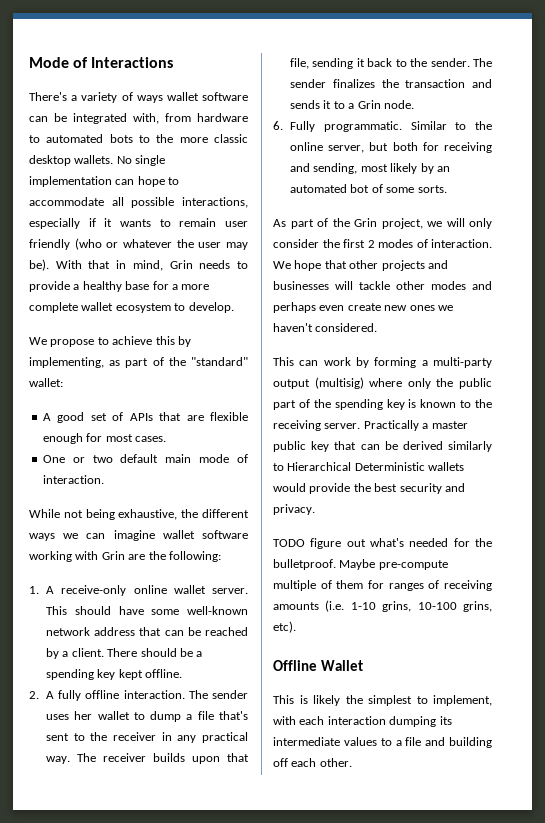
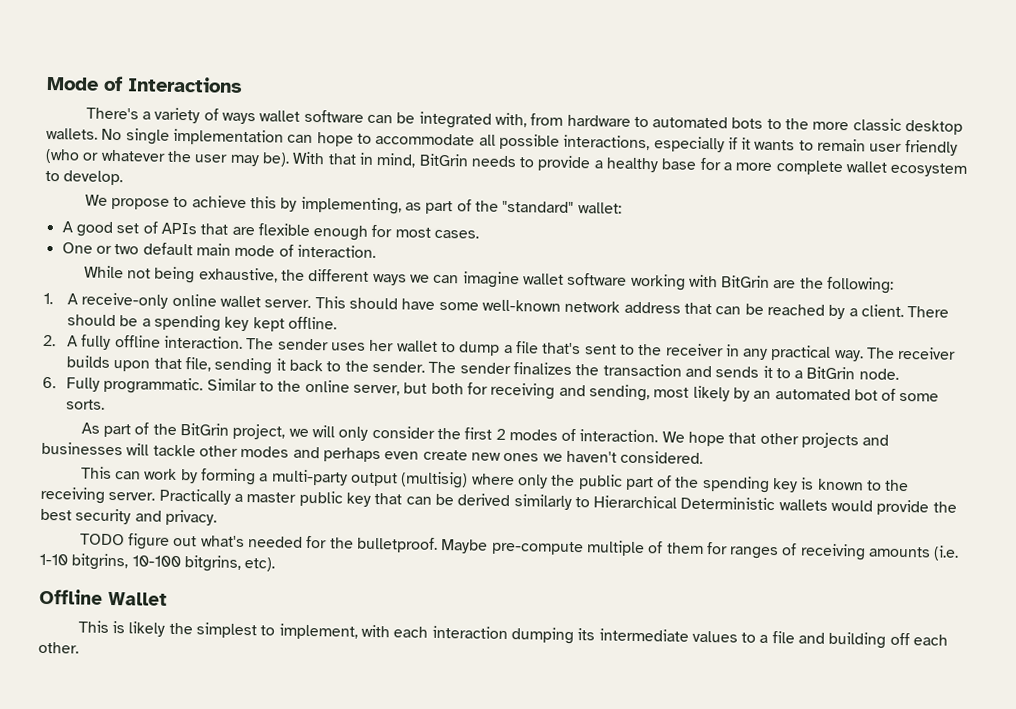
[169,260,193,269] Grin -> [418,153,469,167] BitGrin
[101,551,125,560] Grin -> [721,275,771,288] BitGrin
[357,100,381,109] Grin -> [806,366,856,380] BitGrin
[354,218,377,227] Grin -> [179,423,229,436] BitGrin
[382,601,492,612] grins, 10-100 grins, -> [71,553,241,572] bitgrins, 10-100 bitgrins,

